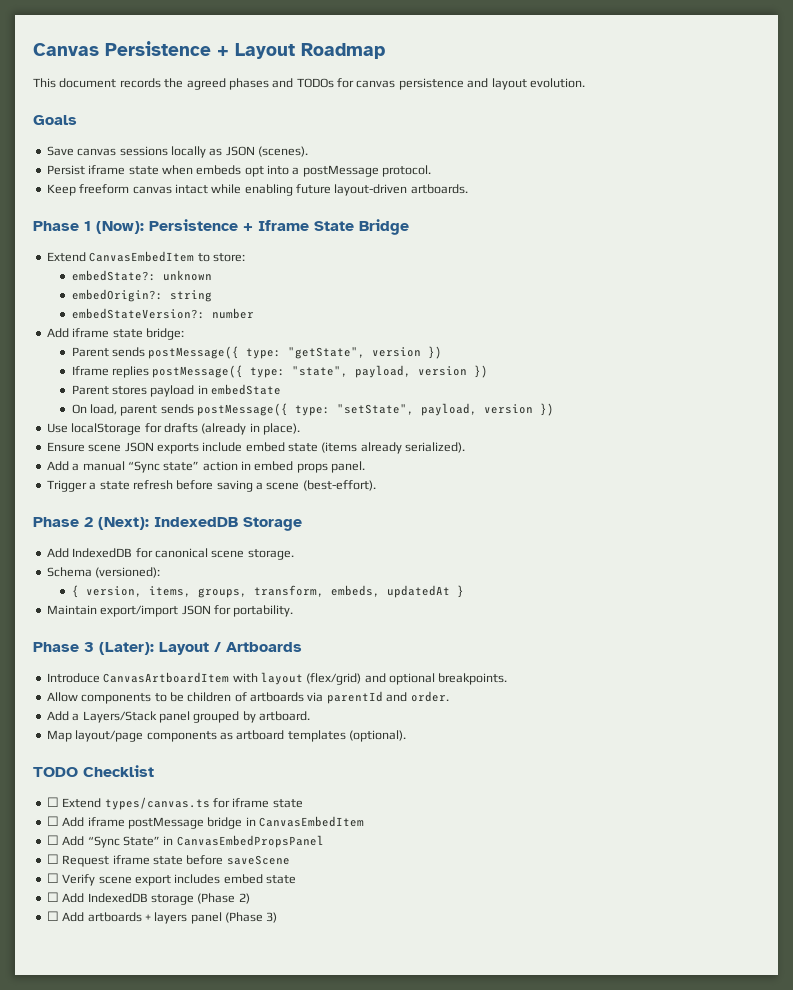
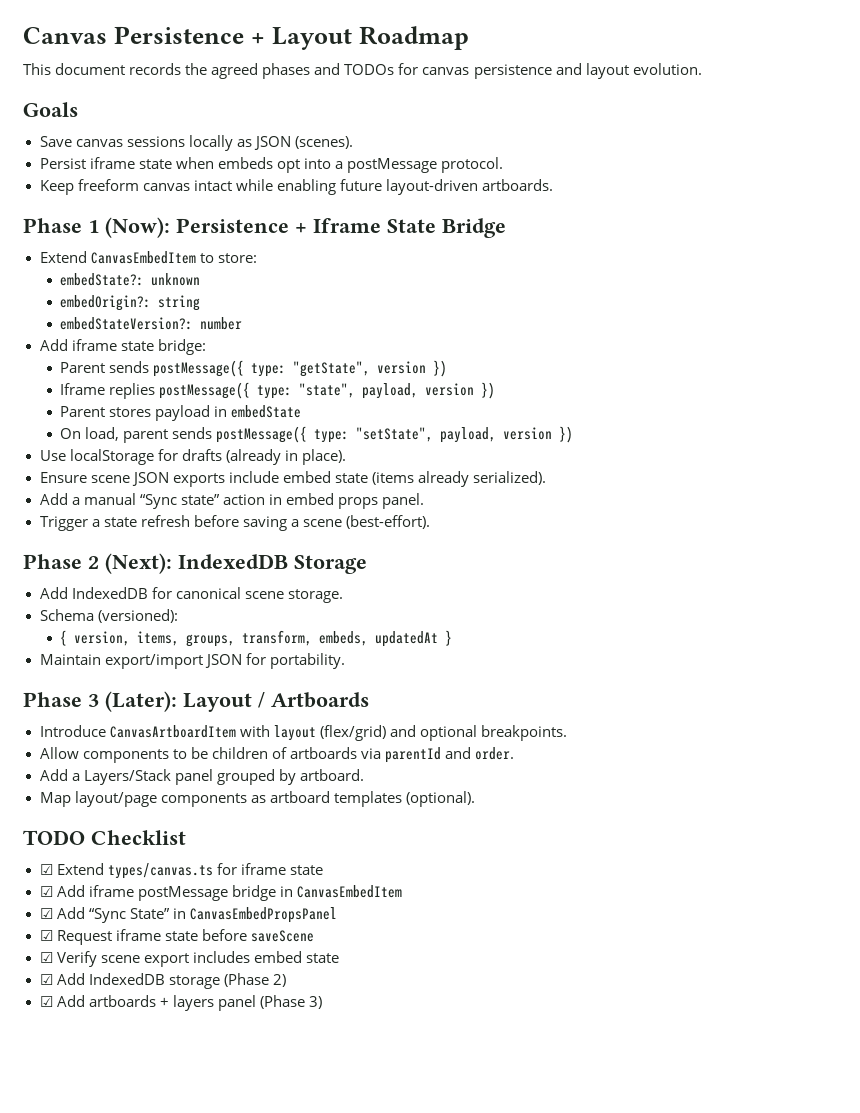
[46,797,59,807] ☐ -> [39,864,53,875] ☑
[46,816,59,826] ☐ -> [39,886,53,897] ☑
[46,835,59,845] ☐ -> [39,908,53,919] ☑
[46,854,59,864] ☐ -> [39,930,53,941] ☑
[46,873,59,883] ☐ -> [39,952,53,963] ☑
[46,892,59,902] ☐ -> [39,974,53,985] ☑
[46,911,59,921] ☐ -> [39,996,53,1007] ☑

